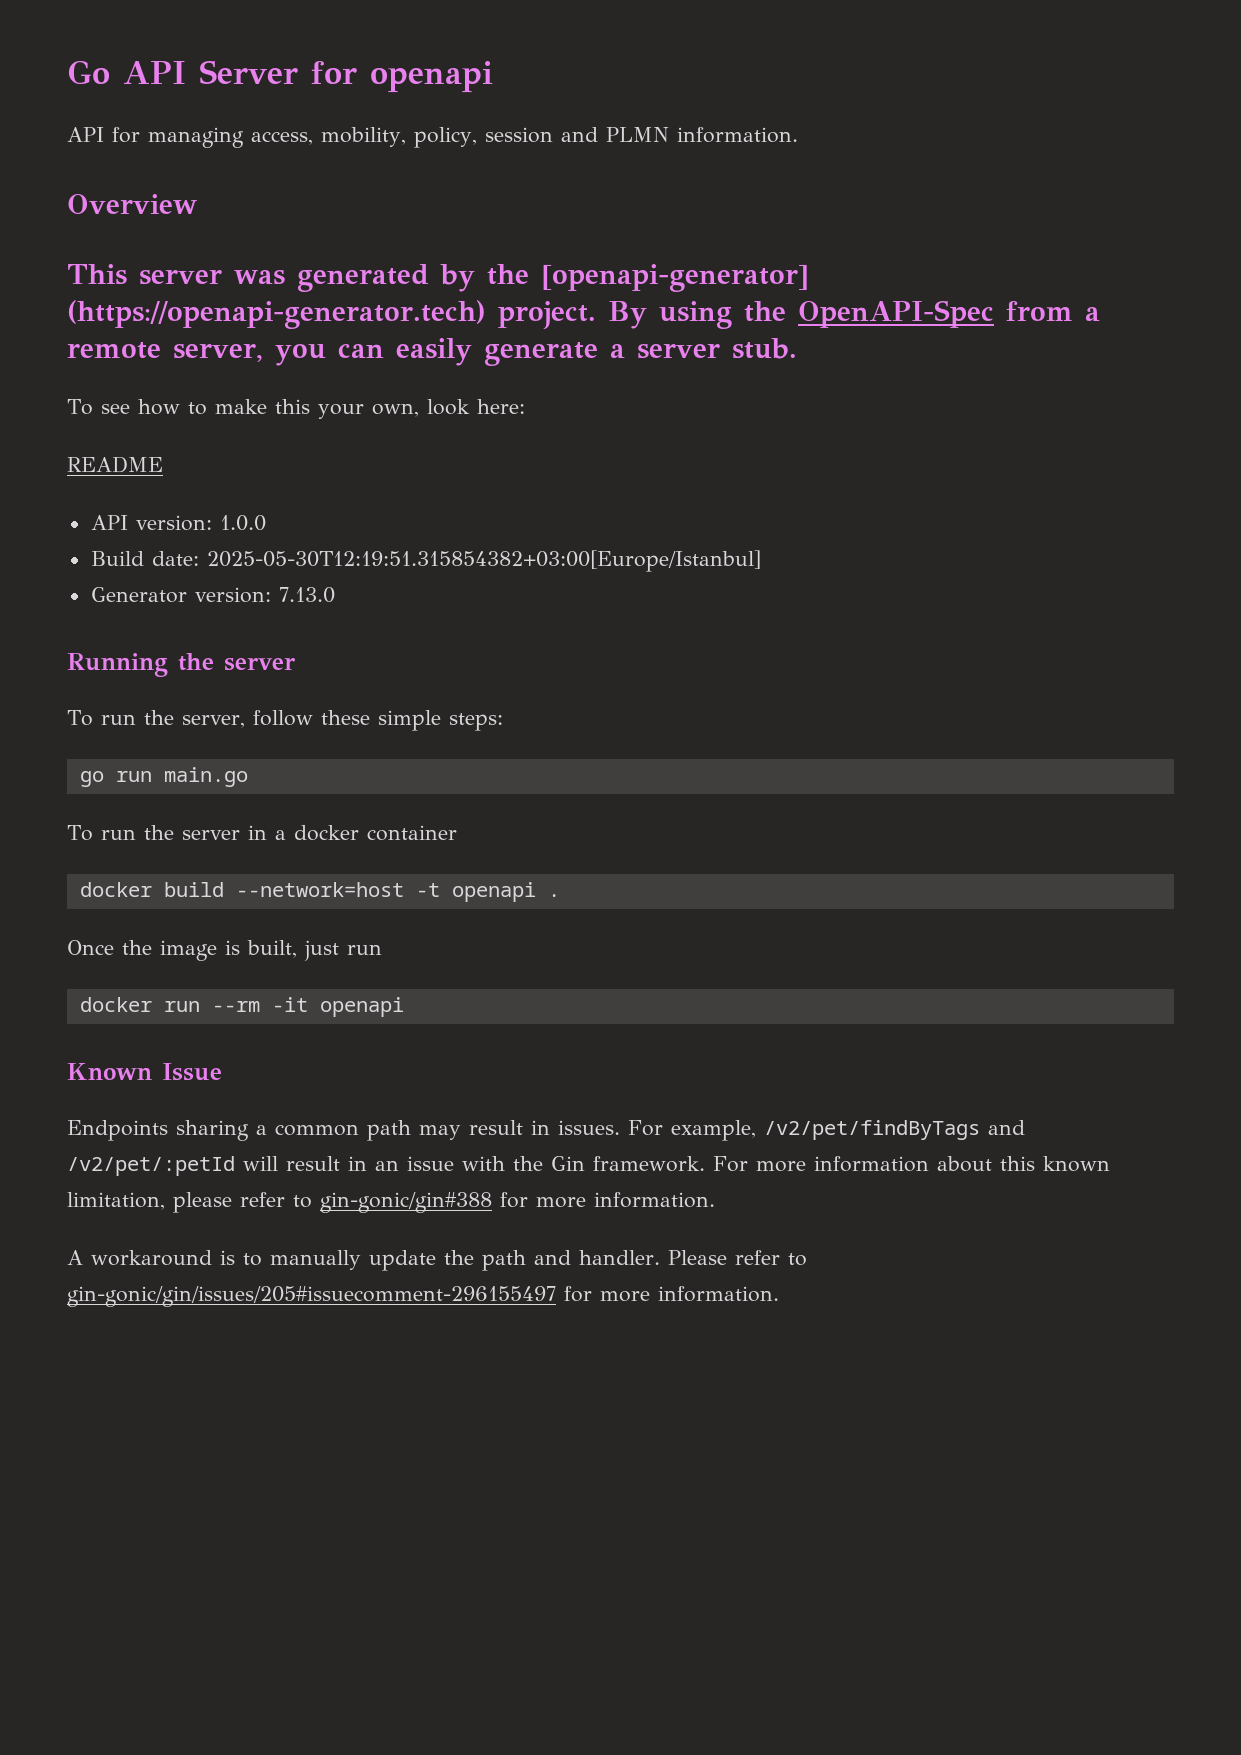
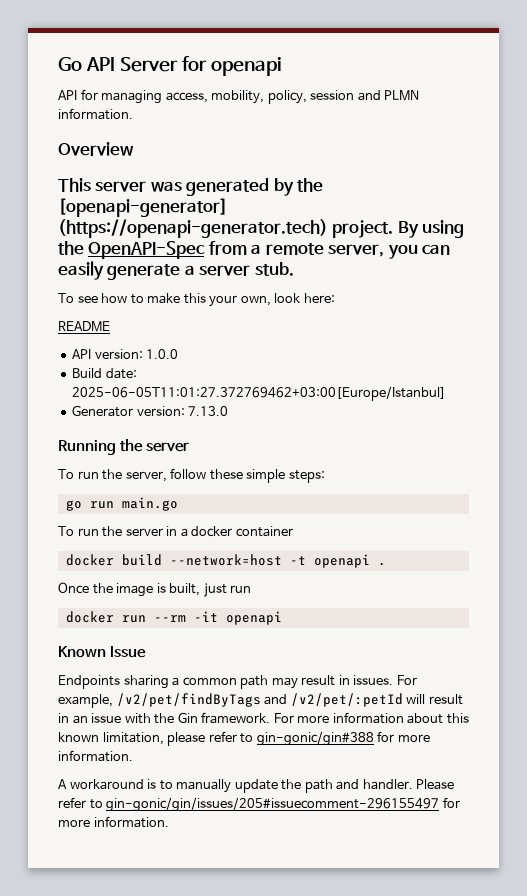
[206,550,761,572] 2025-05-30T12:19:51.315854382+03:00[Europe/Istanbul] -> [72,386,447,401] 2025-06-05T11:01:27.372769462+03:00[Europe/Istanbul]

